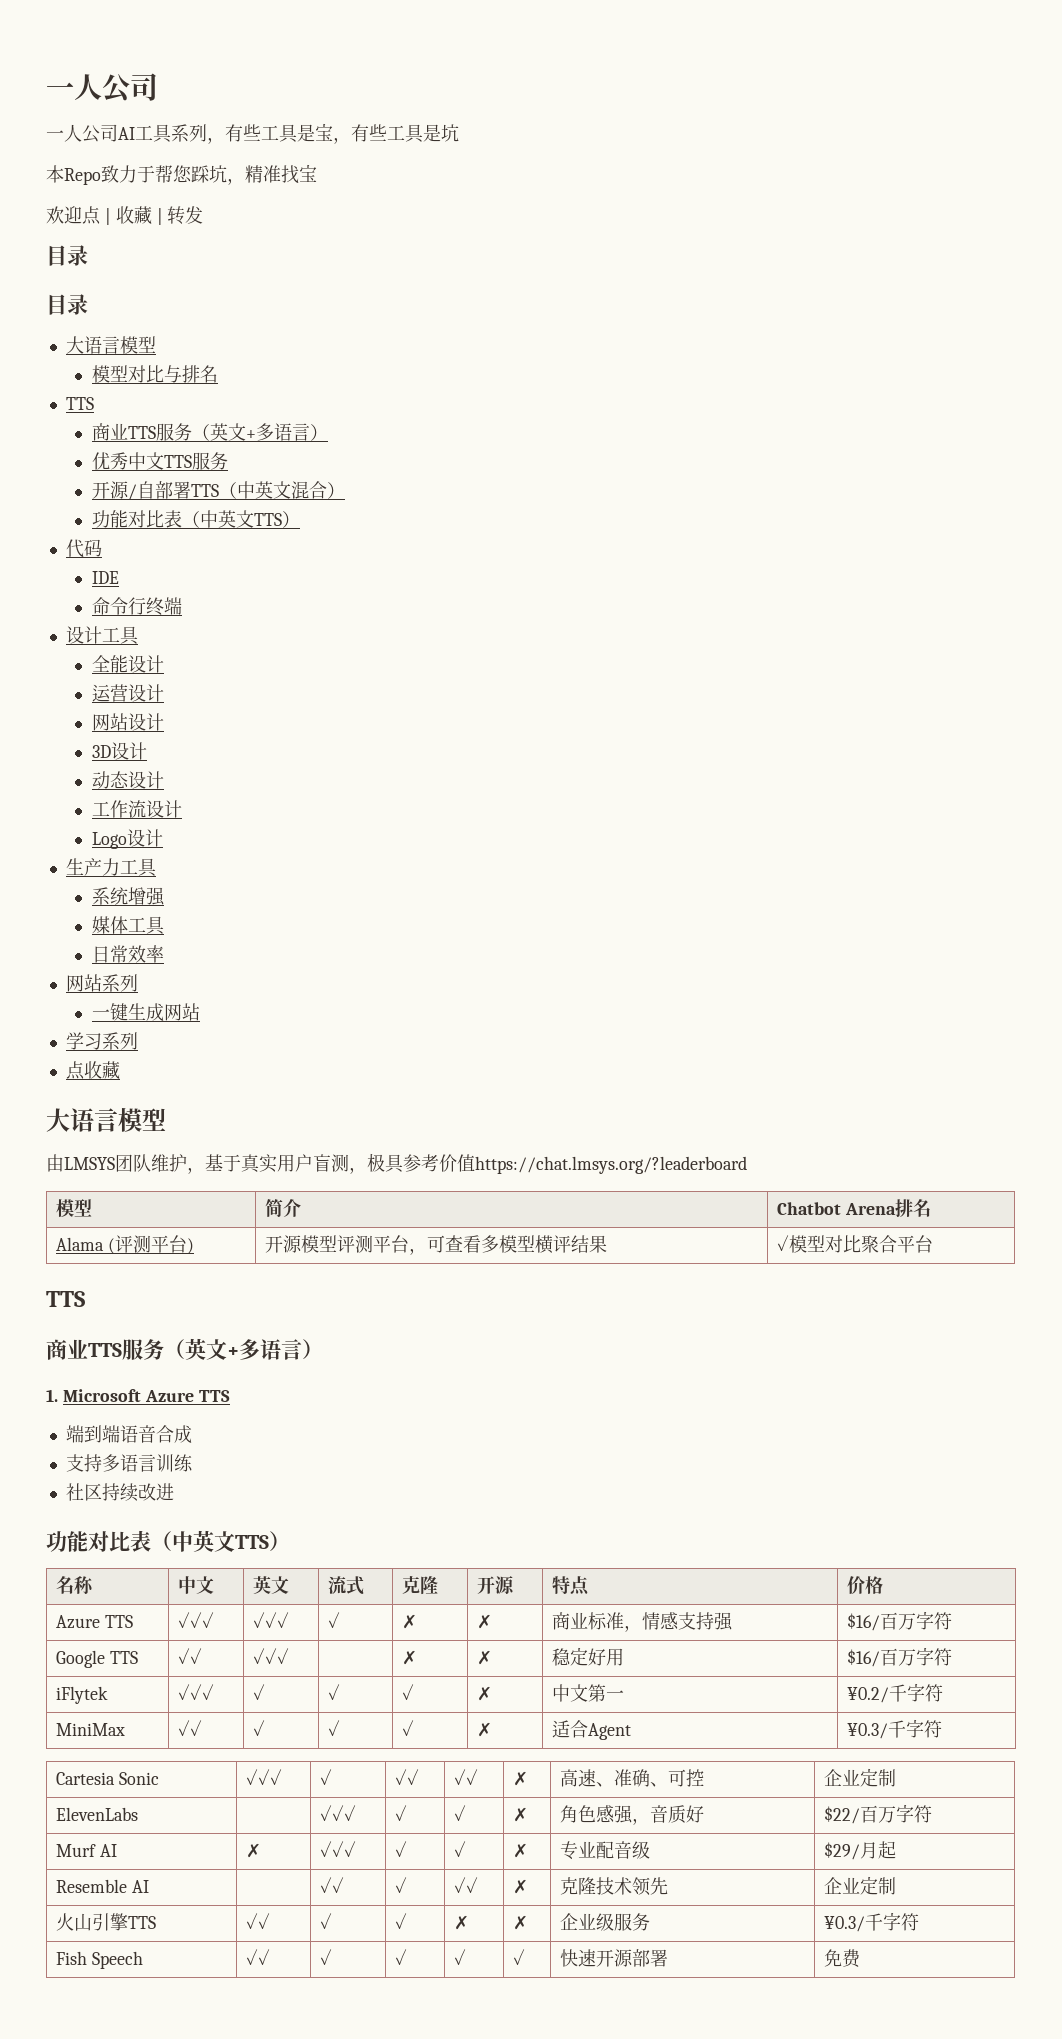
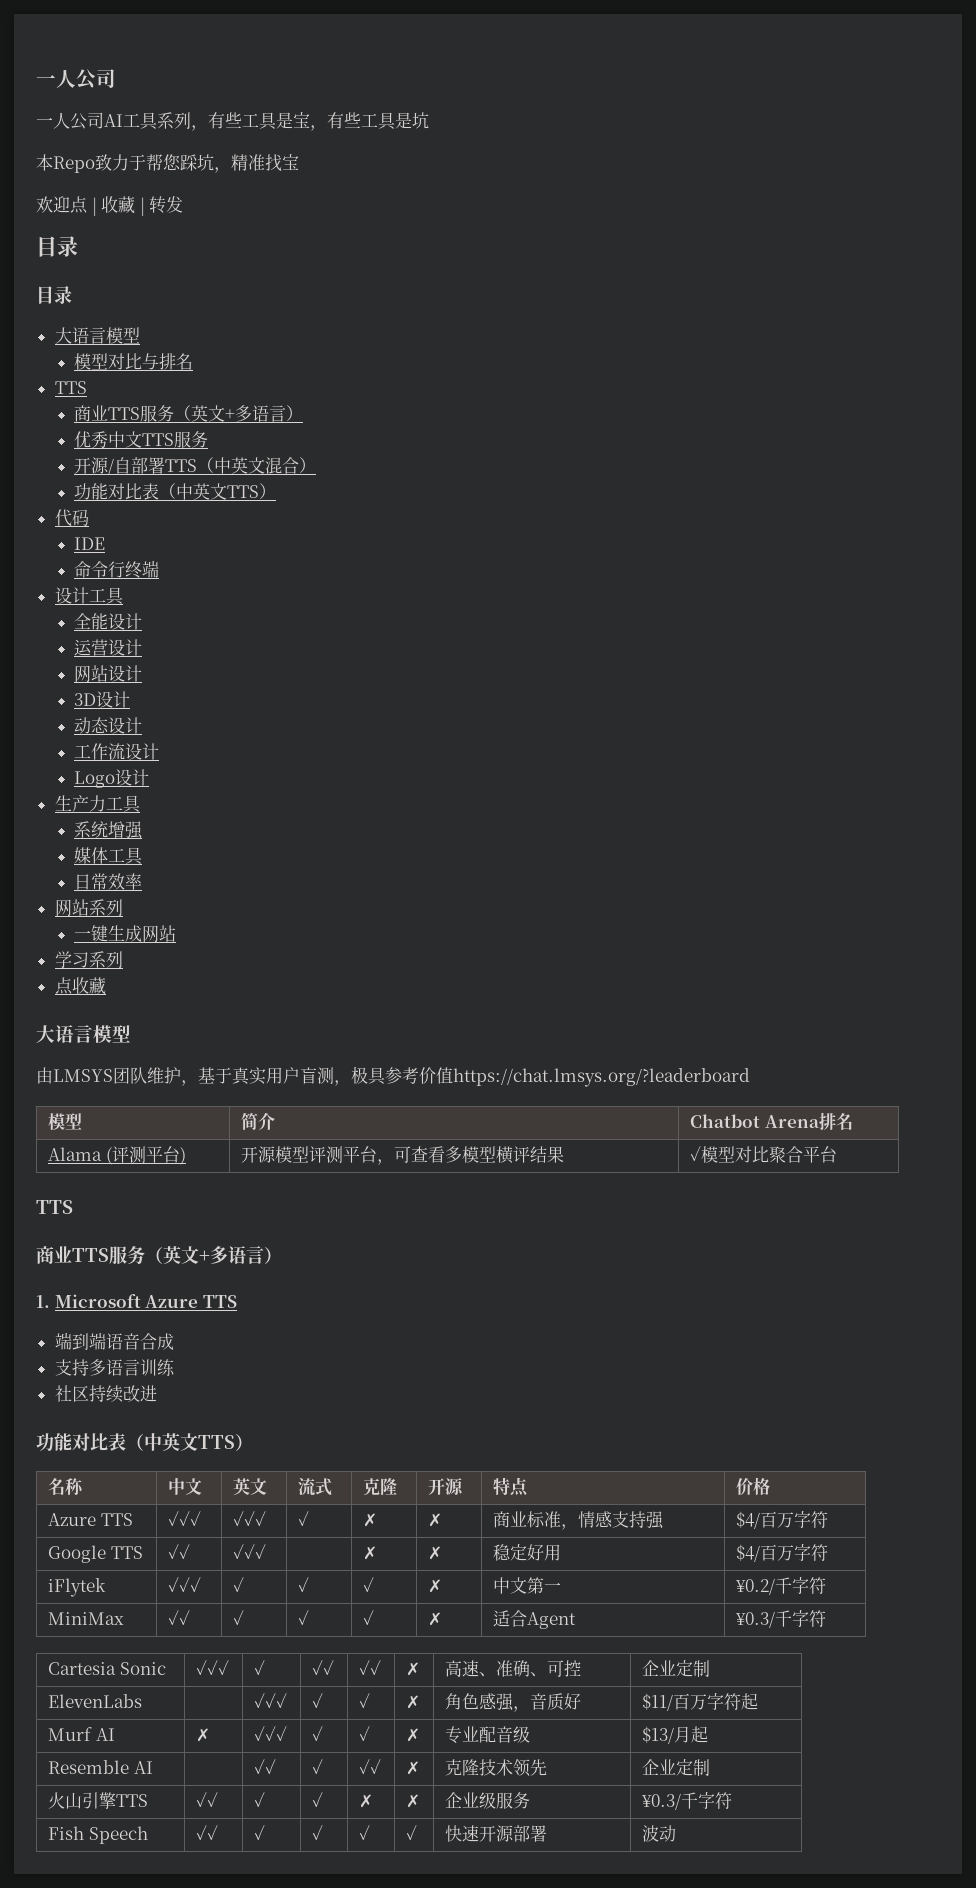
[847,1613,881,1631] $16/ -> [736,1511,761,1529] $4/
[847,1649,881,1667] $16/ -> [736,1544,761,1562] $4/
[824,1804,933,1824] $22/百万字符 -> [642,1693,759,1711] $11/百万字符起
[824,1842,861,1860] $29/ -> [642,1726,675,1744] $13/
[824,1949,862,1968] 免费 -> [642,1825,677,1842] 波动

